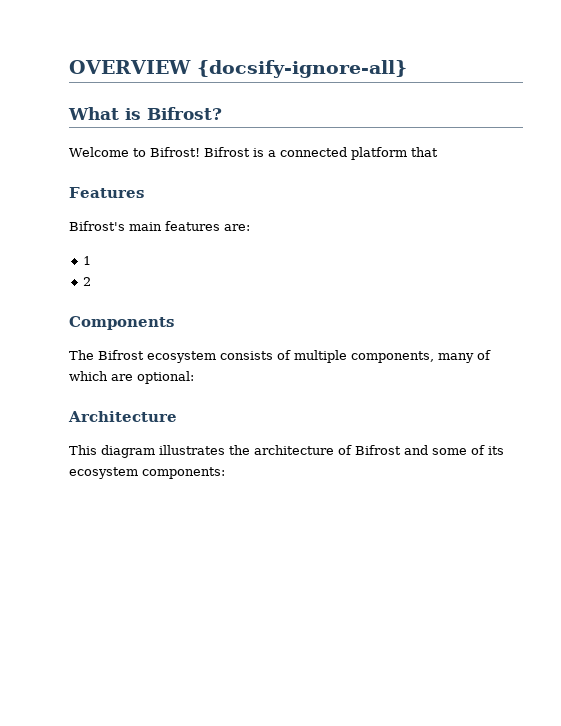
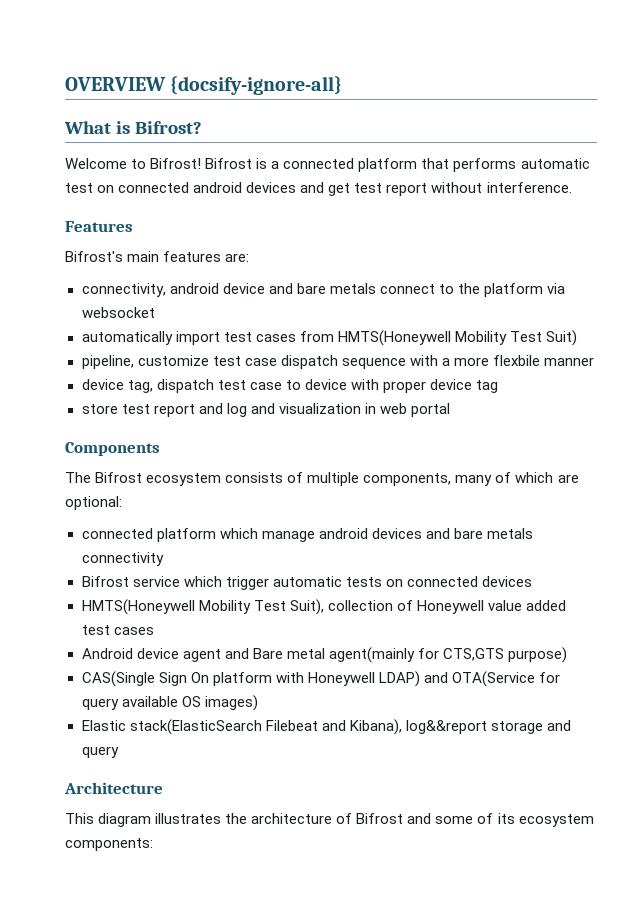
(438, 152) none -> [453,158,590,172] [65,182,572,196] performs automatic test on connected android devices and get test report without interference.
[83,256,92,265] [83,277,92,286] 1 // 2 -> [81,283,566,297] [81,307,155,318] [81,330,577,346] [81,355,595,369] [81,379,499,393] [81,403,450,417] connectivity, android device and bare metals connect to the platform via websocket // automatically import test cases from HMTS(Honeywell Mobility Test Suit) // pipeline, customize test case dispatch sequence with a more flexbile manner // device tag, dispatch test case to device with proper device tag // store test report and log and visualization in web portal
(194, 377) none -> [81,528,533,542] [81,552,164,566] [81,576,532,590] [81,599,566,615] [81,625,154,635] [81,647,567,663] [81,671,560,687] [81,695,258,711] [81,719,571,735] [81,746,119,758] // connected platform which manage android devices and bare metals connectivity // Bifrost service which trigger automatic tests on connected devices // HMTS(Honeywell Mobility Test Suit), collection of Honeywell value added test cases // Android device agent and Bare metal agent(mainly for CTS,GTS purpose) // CAS(Single Sign On platform with Honeywell LDAP) and OTA(Service for query available OS images) // Elastic stack(ElasticSearch Filebeat and Kibana), log&&report storage and query

